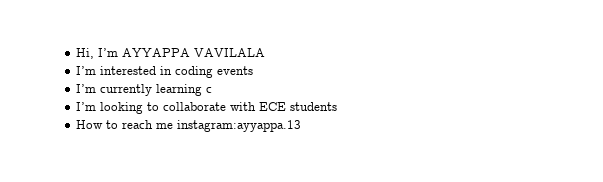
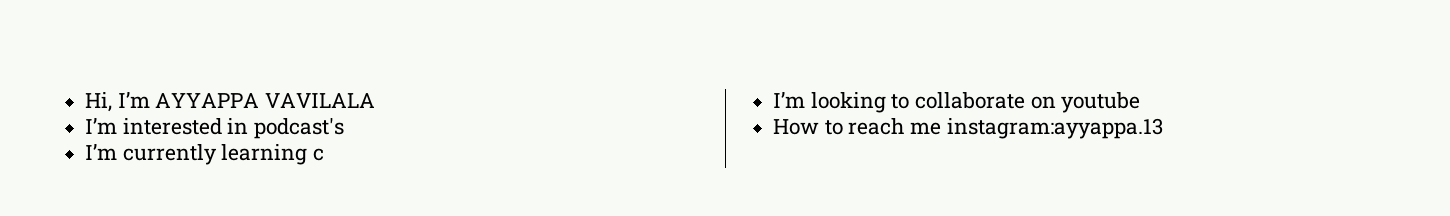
[175,66,254,78] coding events -> [254,118,345,139] podcast's
[230,102,338,111] with ECE students -> [1030,92,1141,113] on youtube

